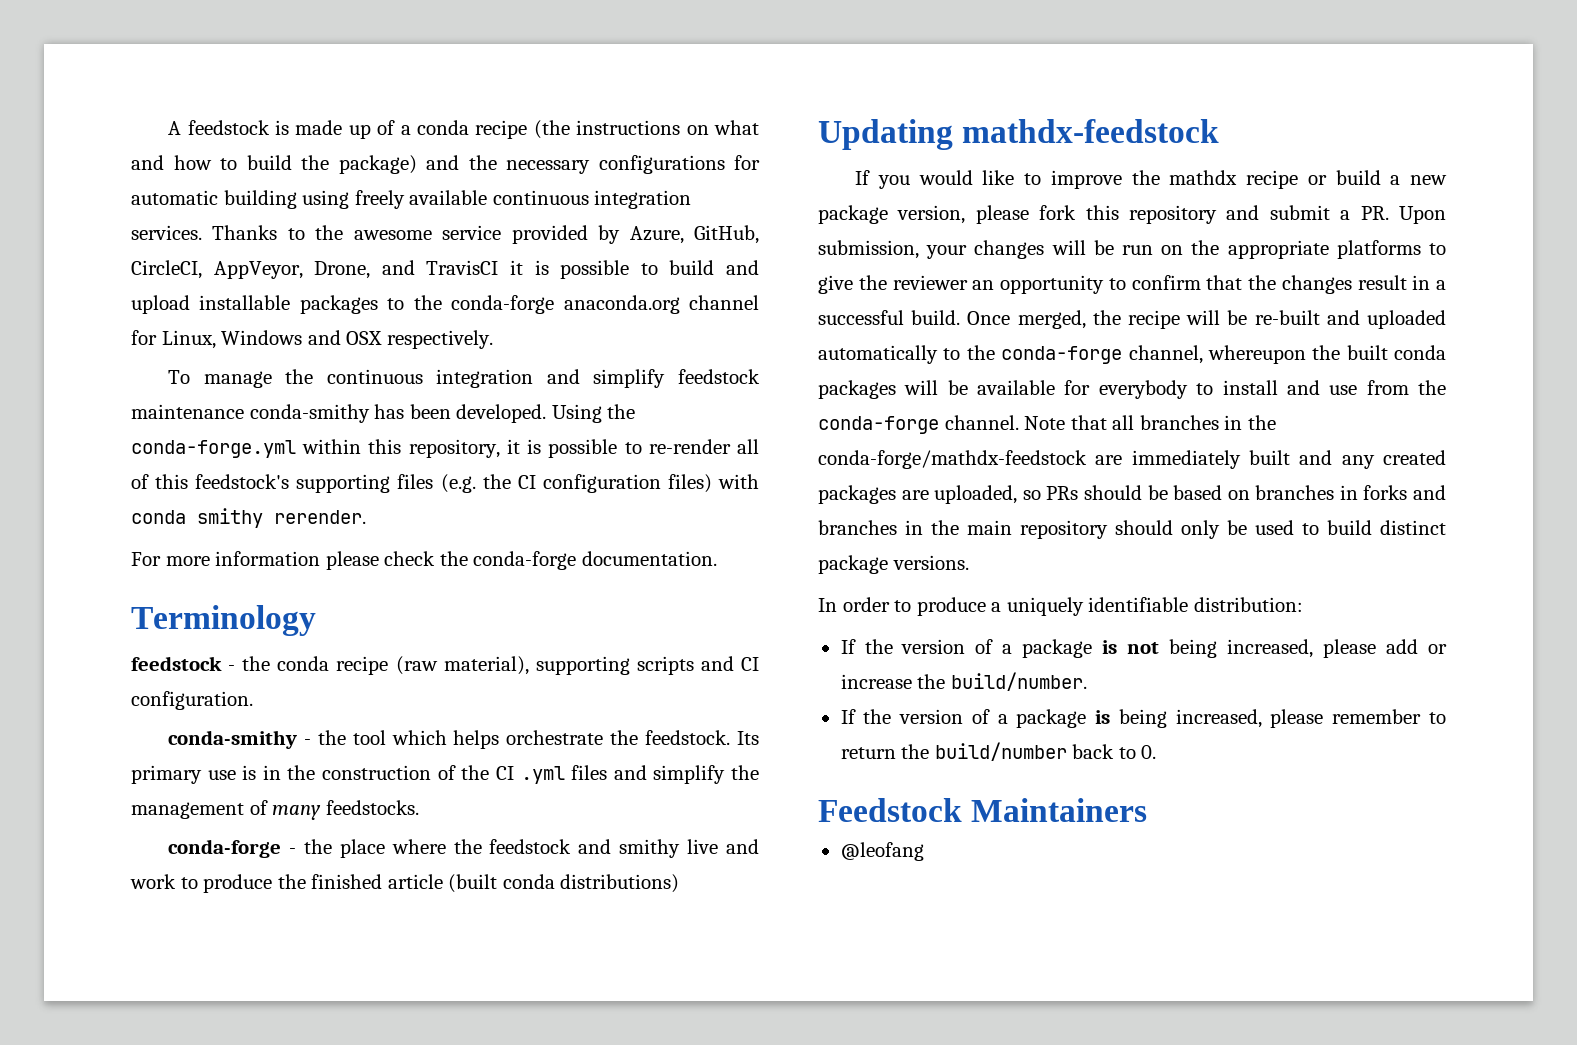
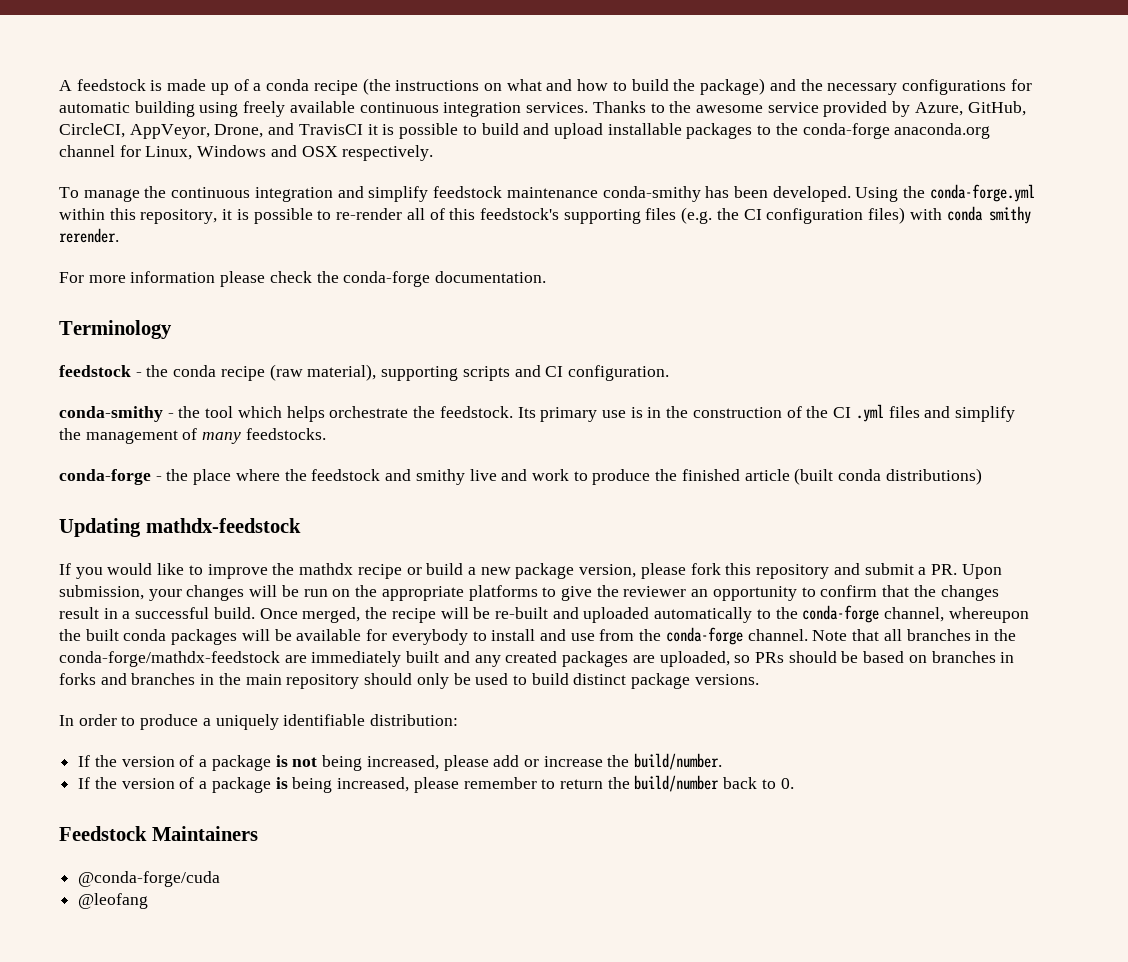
(1148, 810) none -> [78,871,221,887] // @conda-forge/cuda

